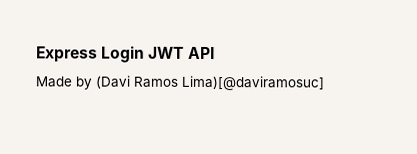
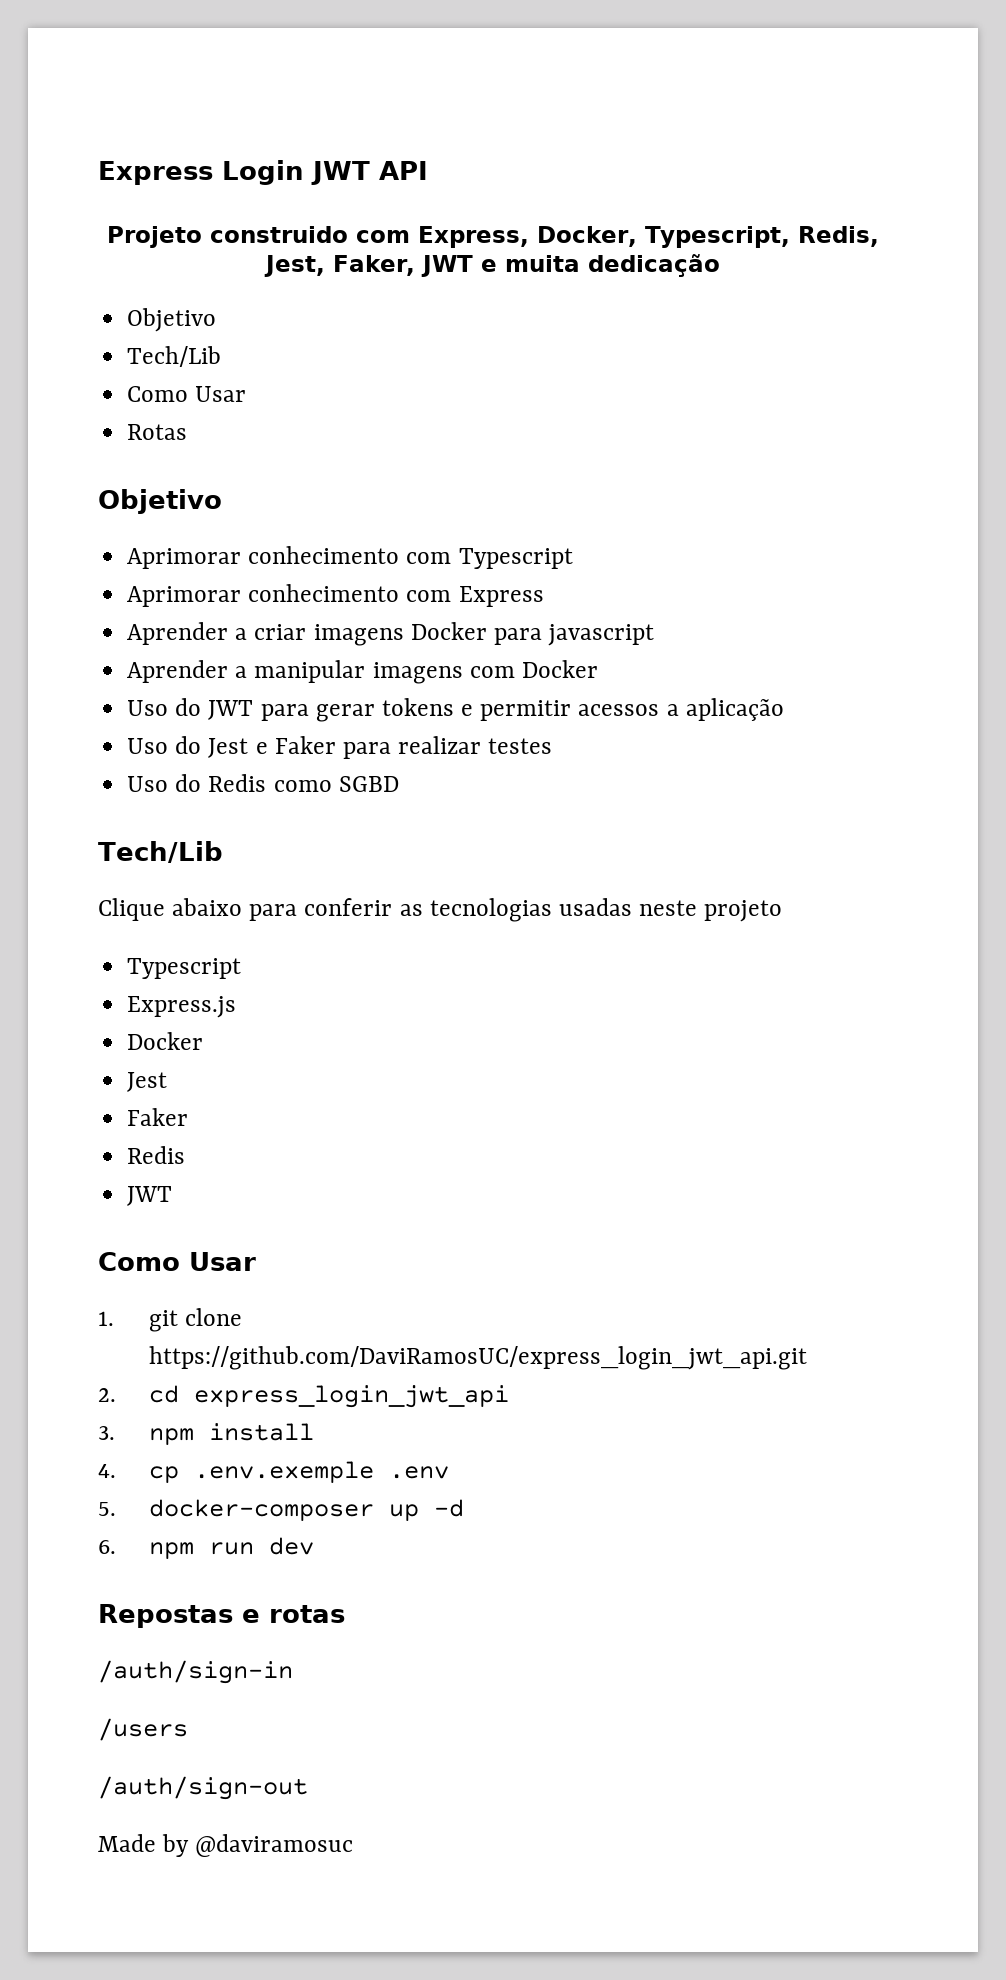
(215, 53) none -> [106,226,880,248] [263,254,721,277] [127,308,217,332] [127,346,222,367] [127,386,247,402] [127,424,188,440] [98,489,222,514] [127,546,573,569] [127,584,544,607] [127,622,655,646] [127,660,598,684] [127,698,784,722] [127,736,553,759] [127,774,399,792] [98,841,223,863] [98,898,783,922] [127,958,242,979] [127,996,237,1018] [127,1032,204,1050] [127,1072,168,1092] [127,1108,189,1126] [127,1146,186,1164] [127,1186,173,1206] [98,1252,256,1271] [98,1308,242,1332] [148,1346,807,1370] [98,1385,509,1408] [98,1423,314,1445] [98,1461,449,1483] [98,1499,464,1521] [98,1537,314,1559] [98,1604,345,1628] [98,1660,293,1684] [98,1718,188,1741] [98,1776,308,1800] // Projeto construido com Express, Docker, Typescript, Redis, Jest, Faker, JWT e muita dedicação // Objetivo // Tech/Lib // Como Usar // Rotas // Objetivo // Aprimorar conhecimento com Typescript // Aprimorar conhecimento com Express // Aprender a criar imagens Docker para javascript // Aprender a manipular imagens com Docker // Uso do JWT para gerar tokens e permitir acessos a aplicação // Uso do Jest e Faker para realizar testes // Uso do Redis como SGBD // Tech/Lib // Clique abaixo para conferir as tecnologias usadas neste projeto // Typescript // Express.js // Docker // Jest // Faker // Redis // JWT // Como Usar // 1. git clone https://github.com/DaviRamosUC/express_login_jwt_api.git // 2. cd express_login_jwt_api // 3. npm install // 4. cp .env.exemple .env // 5. docker-composer up -d // 6. npm run dev // Repostas e rotas // /auth/sign-in // /users // /auth/sign-out
[95,75,325,91] (Davi Ramos Lima)[@daviramosuc] -> [195,1834,354,1857] @daviramosuc

